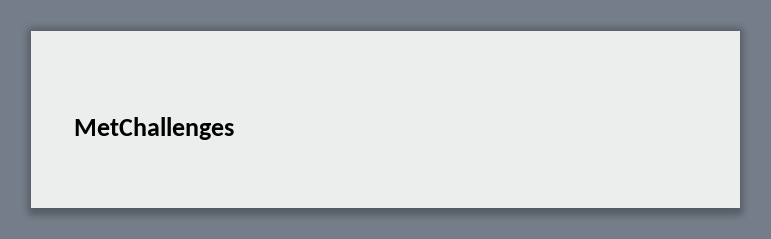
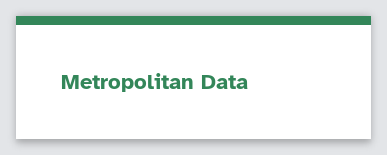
[74,117,234,140] MetChallenges -> [61,73,248,92] Metropolitan Data

